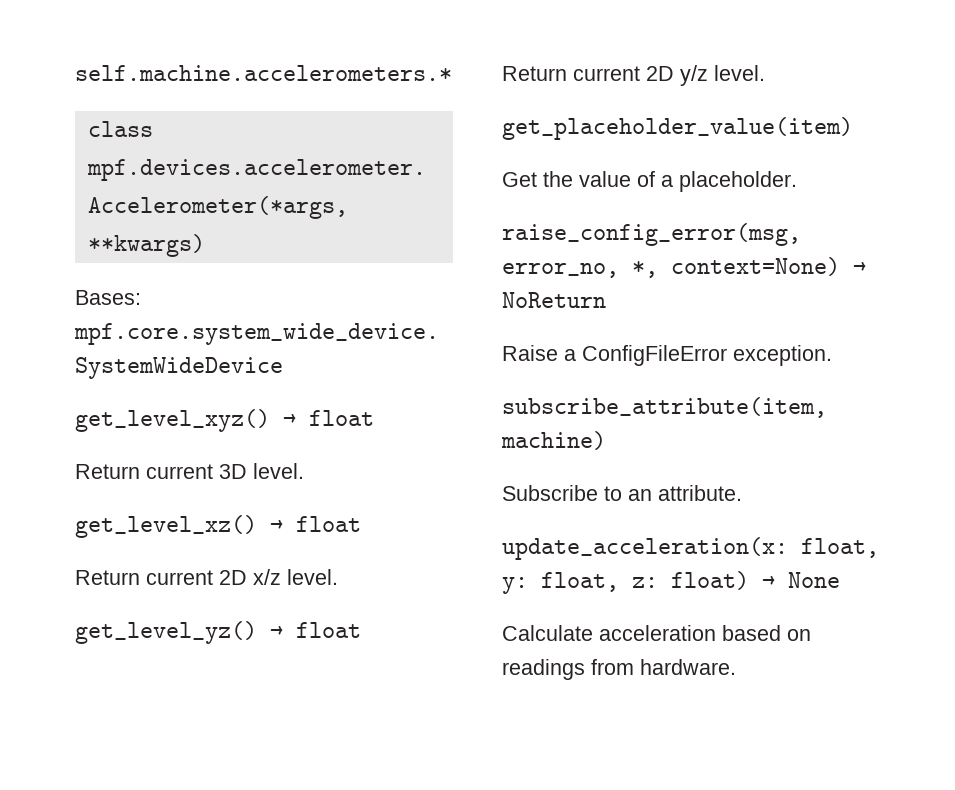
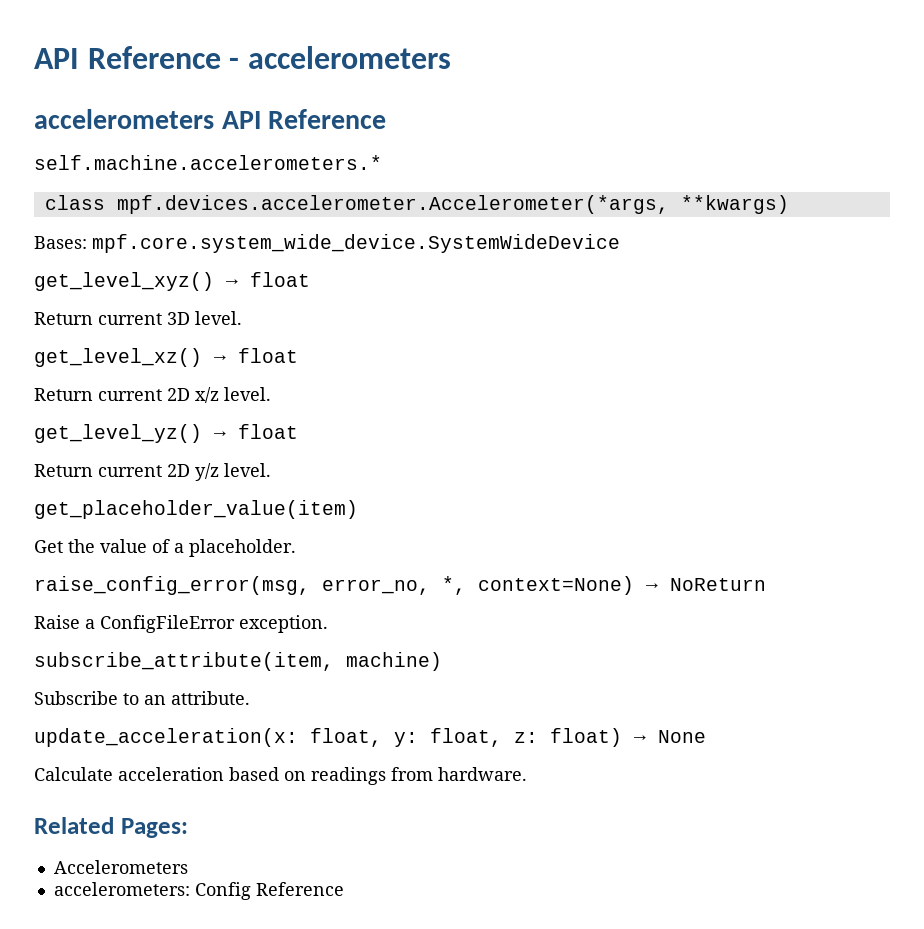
(75, 73) none -> [34,46,451,69] [34,109,387,129] API Reference - accelerometers // accelerometers API Reference //
(736, 667) none -> [34,817,188,838] [53,860,188,874] [53,882,344,900] // Related Pages: // Accelerometers // accelerometers: Config Reference

